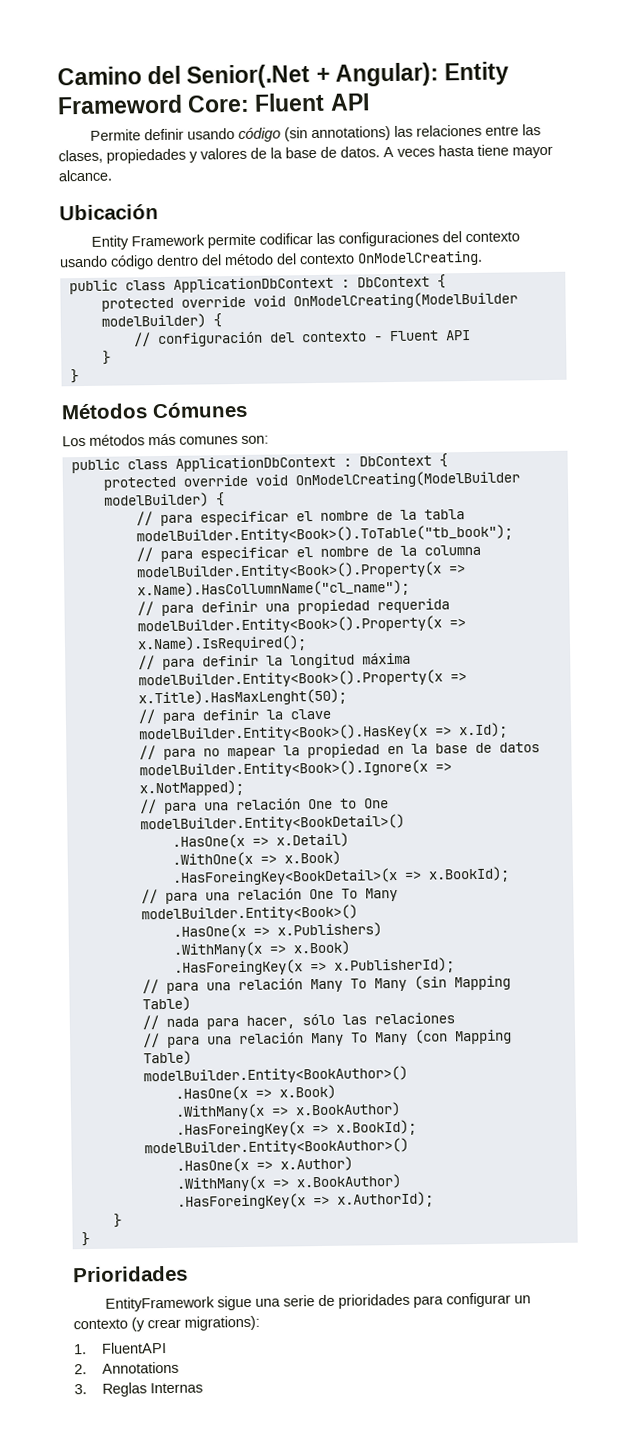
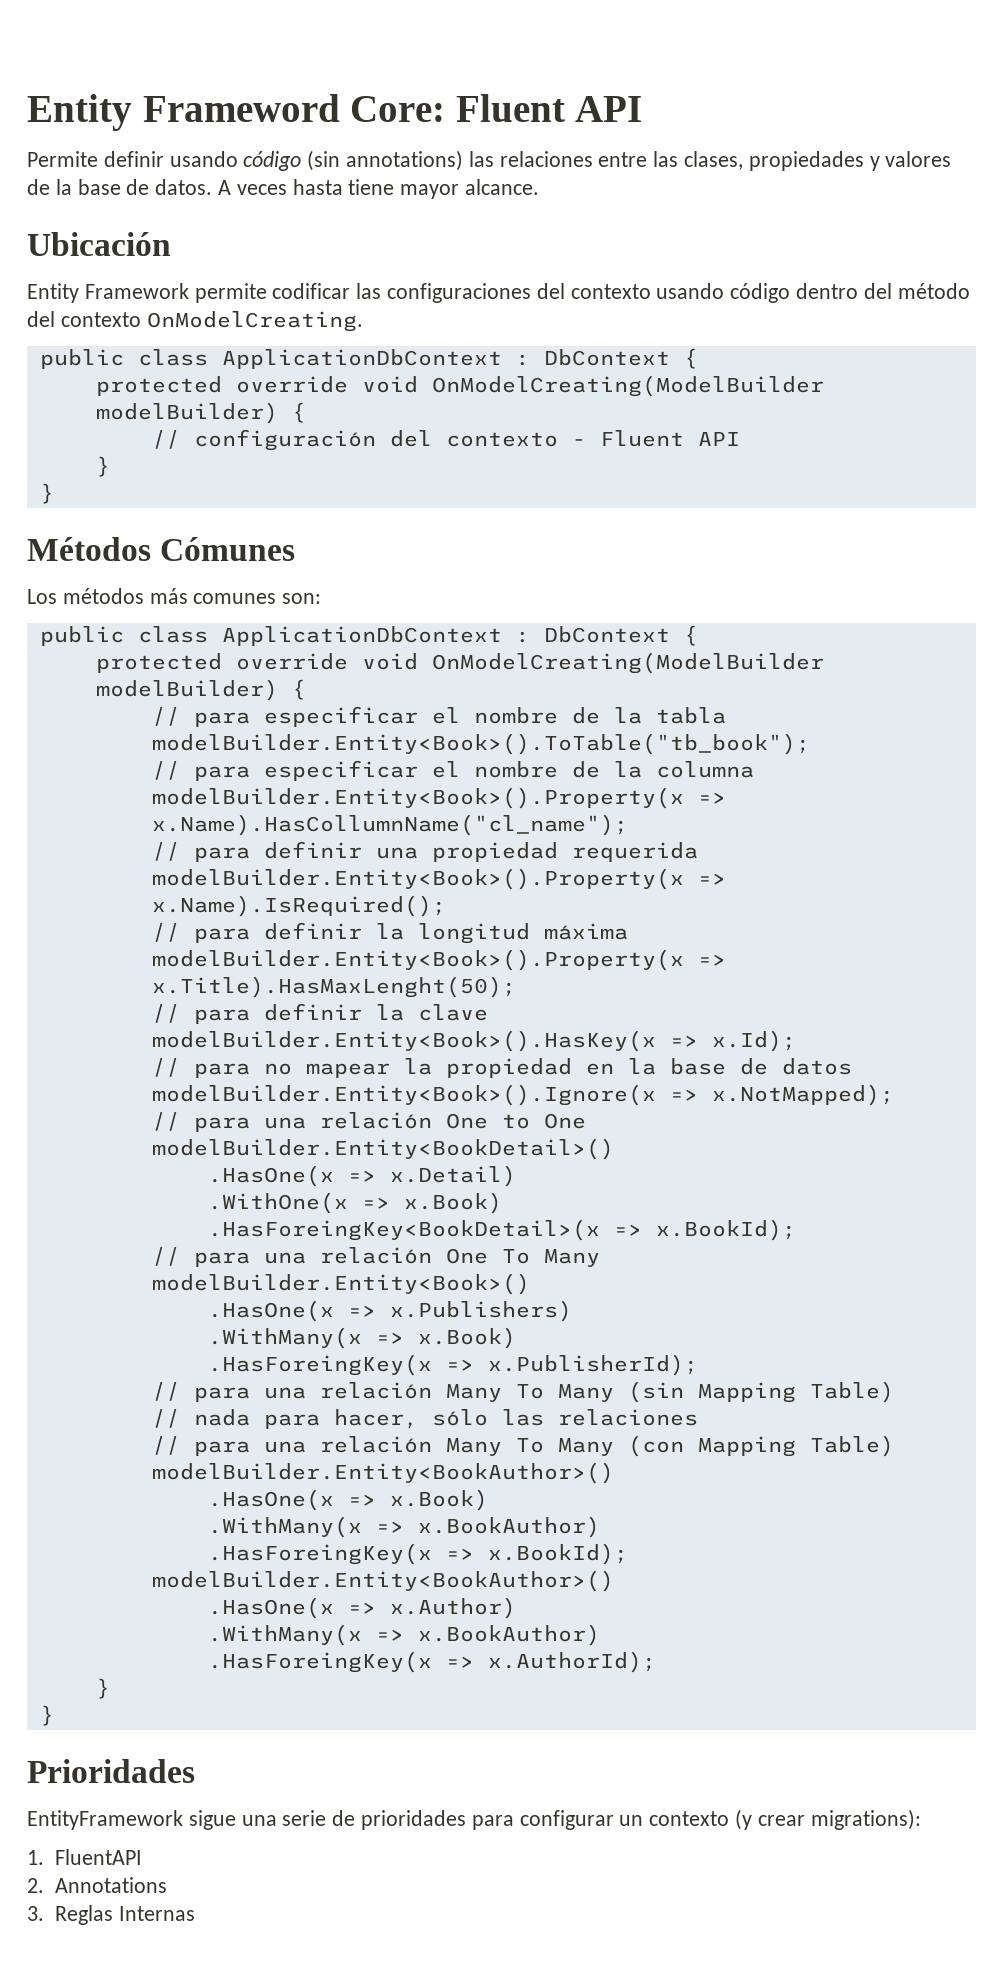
[57,62,439,89] Camino del Senior(.Net + Angular): -> (27, 112) none

